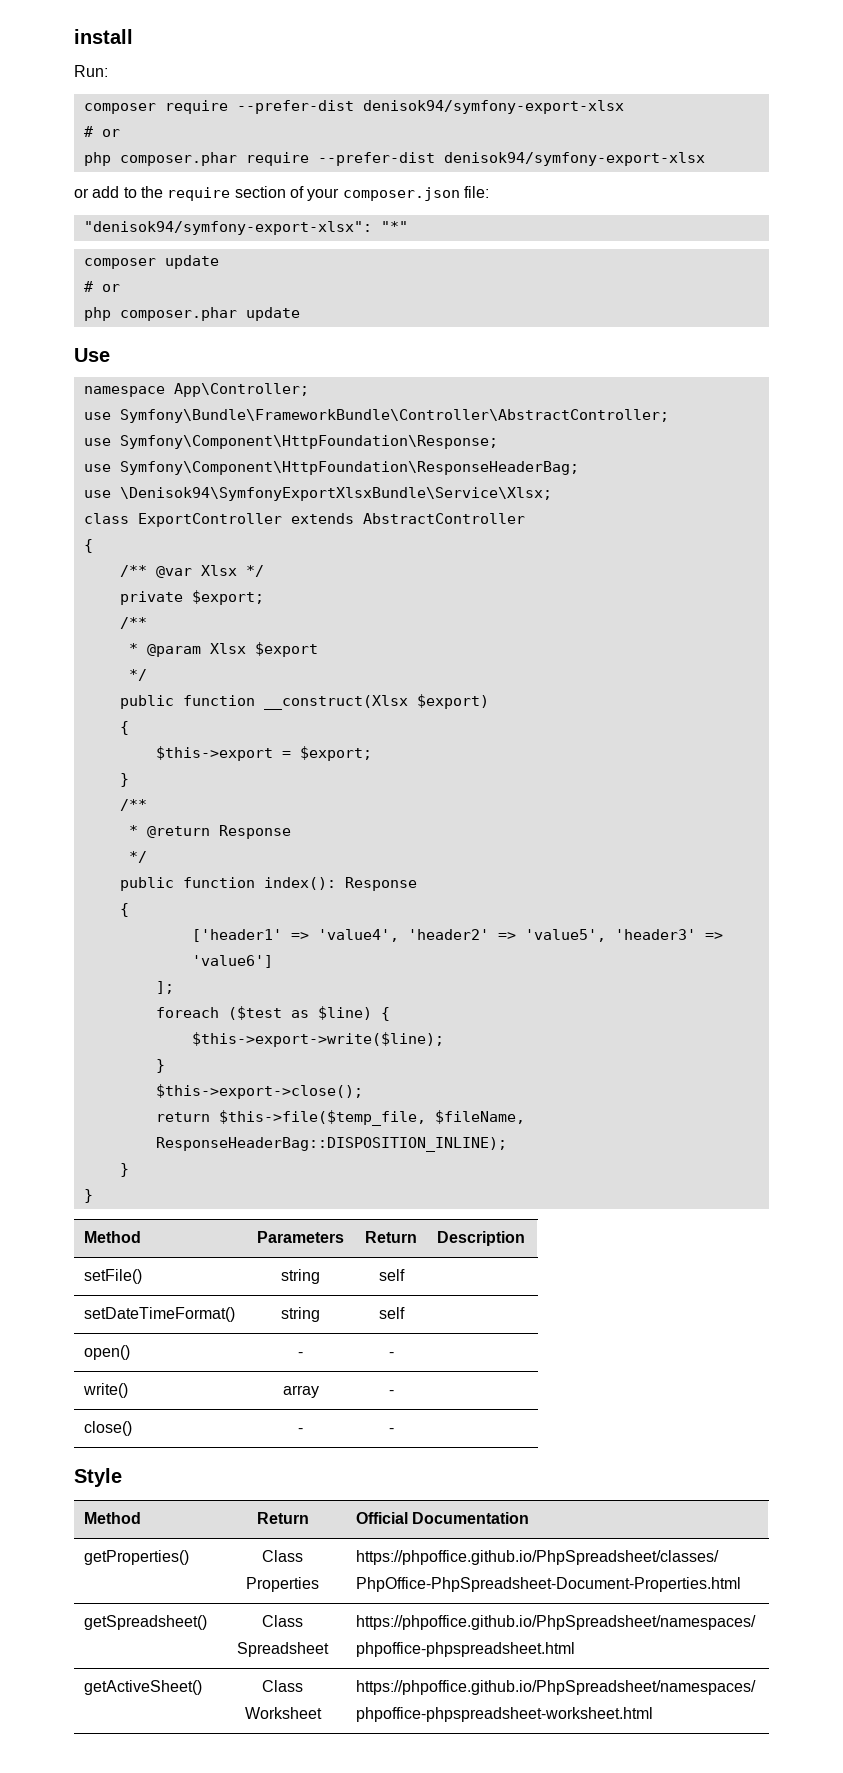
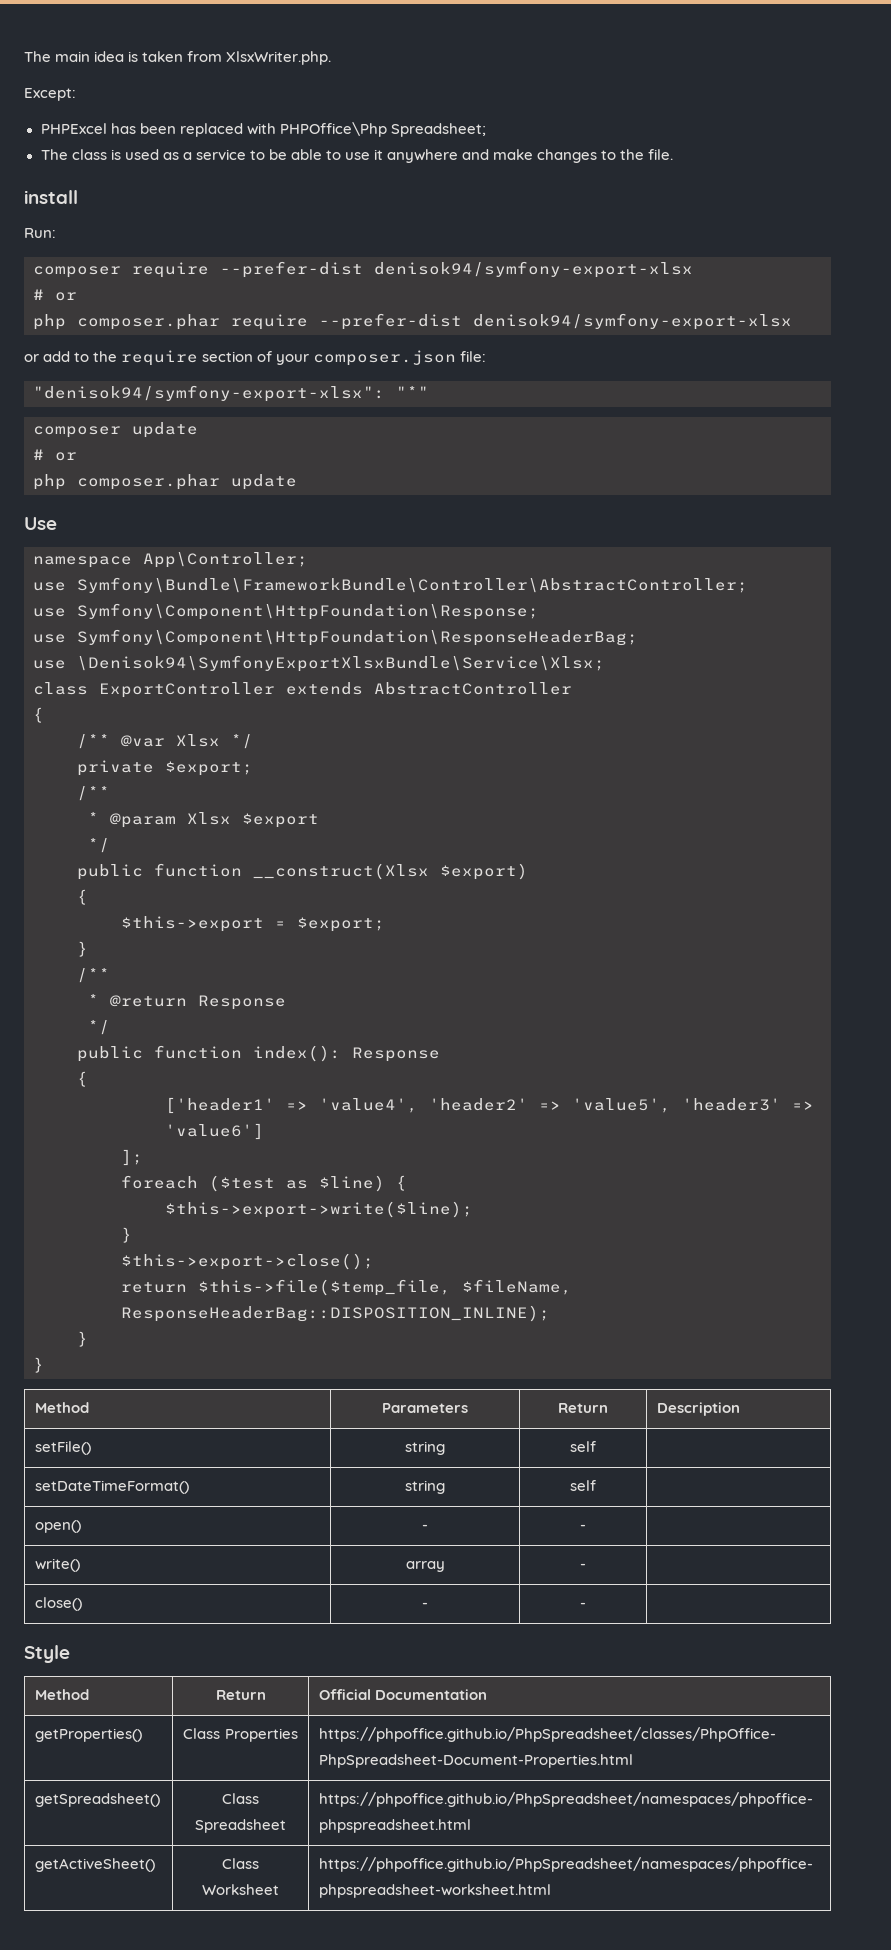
(74, 36) none -> [24,51,332,65] [24,88,76,101] [40,122,486,137] [40,149,674,163] The main idea is taken from XlsxWriter.php. // Except: // PHPExcel has been replaced with PHPOffice\Php Spreadsheet; // The class is used as a service to be able to use it anywhere and make changes to the file. //

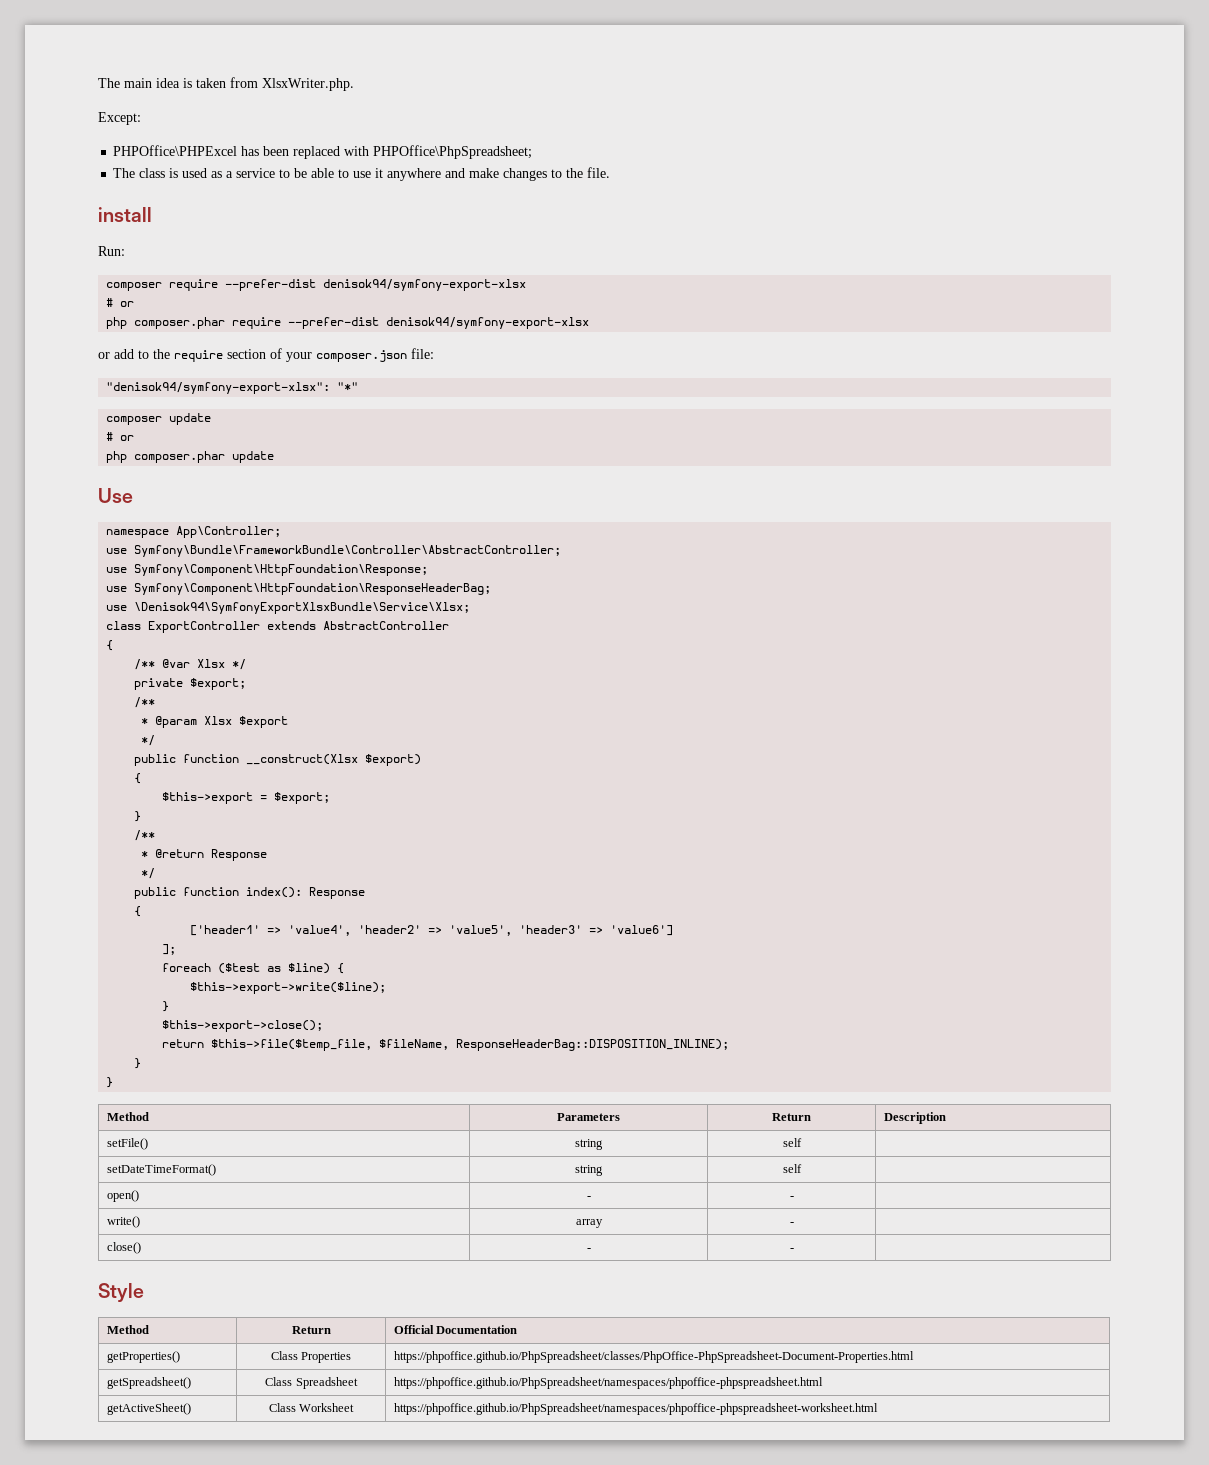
[40,123,107,134] PHPExcel -> [113,145,238,156] PHPOffice\PHPExcel
[279,122,486,137] PHPOffice\Php Spreadsheet; -> [373,145,533,159] PHPOffice\PhpSpreadsheet;

